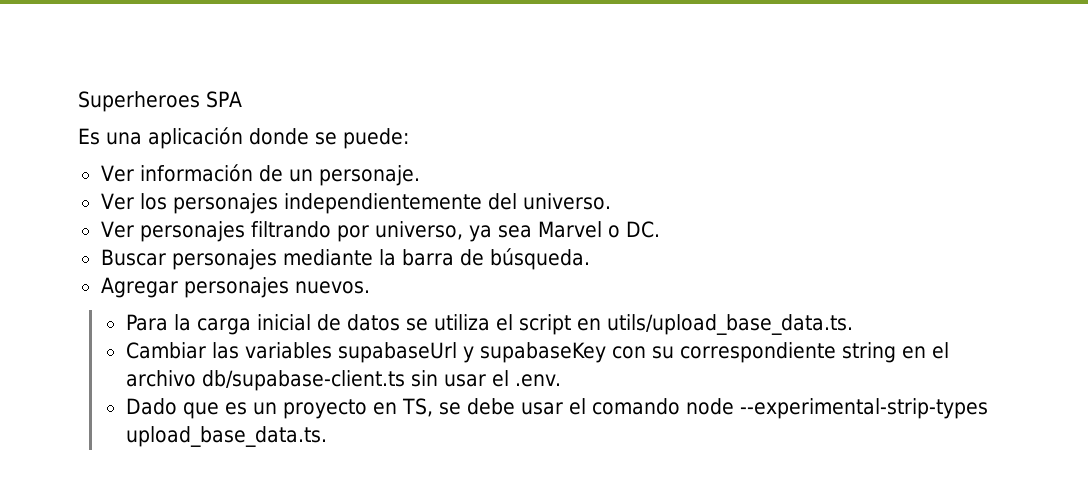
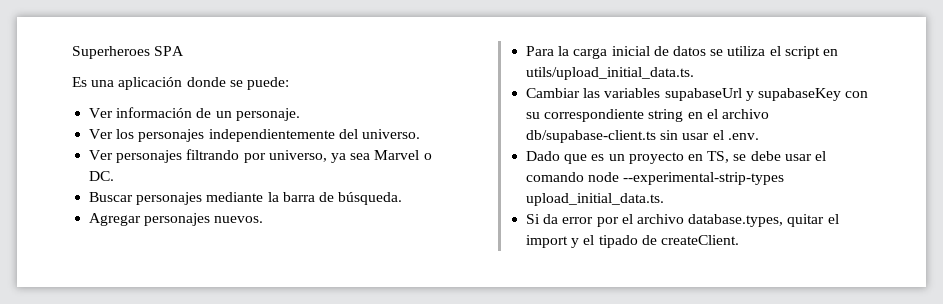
[607,314,854,335] utils/upload_base_data.ts. -> [526,67,695,80] utils/upload_initial_data.ts.
[125,426,327,447] upload_base_data.ts. -> [526,193,665,206] [526,214,839,227] [526,235,740,248] upload_initial_data.ts. // Si da error por el archivo database.types, quitar el import y el tipado de createClient.

